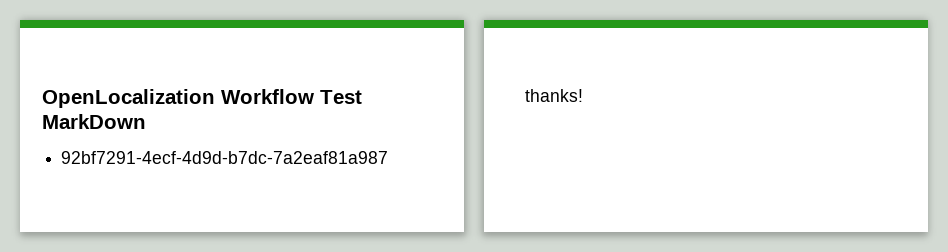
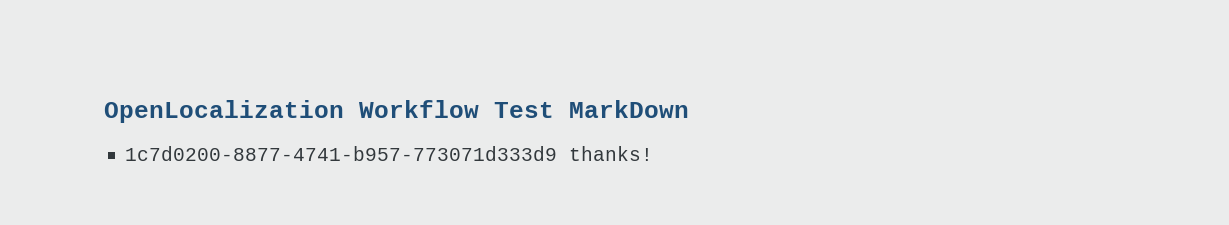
[61,151,389,164] 92bf7291-4ecf-4d9d-b7dc-7a2eaf81a987 -> [125,146,558,161] 1c7d0200-8877-4741-b957-773071d333d9

